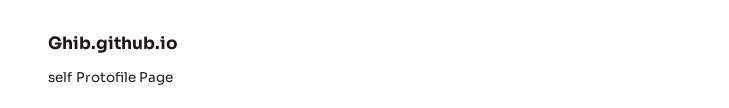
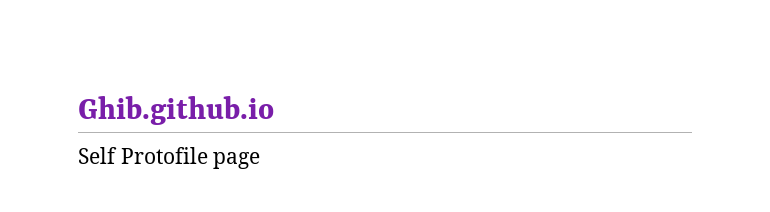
[48,72,174,85] self Protofile Page -> [78,147,261,169] Self Protofile page

